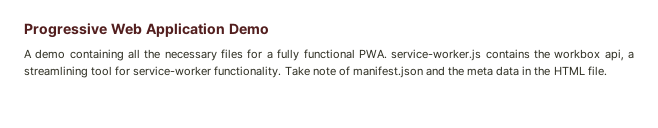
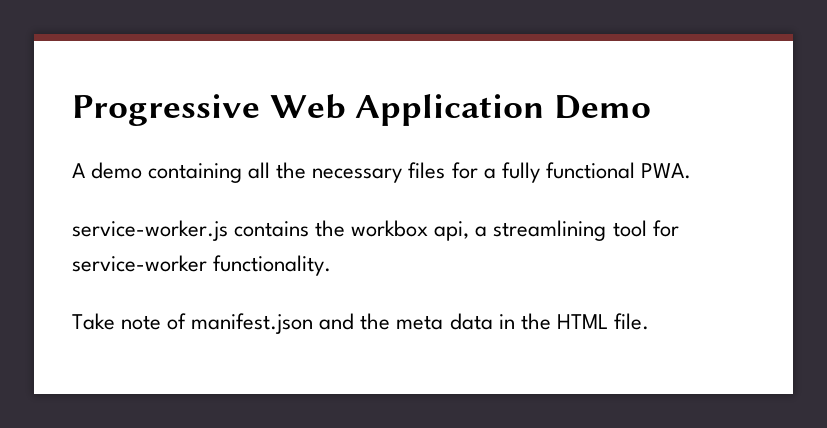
(387, 54) none -> (691, 171) //
(282, 72) none -> (332, 265) //

